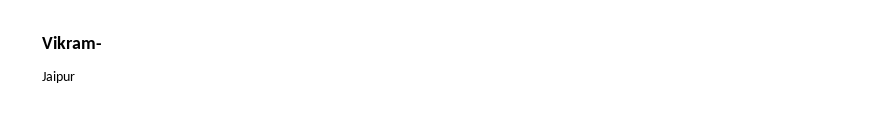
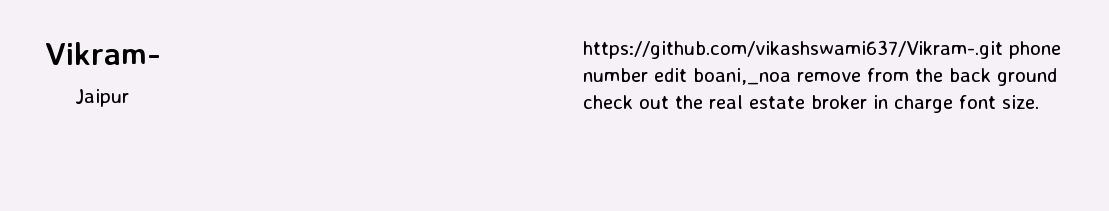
(75, 77) none -> [583,40,1061,59] [583,68,1057,86] [583,95,1039,113] https://github.com/vikashswami637/Vikram-.git phone number edit boani,_noa remove from the back ground check out the real estate broker in charge font size.

